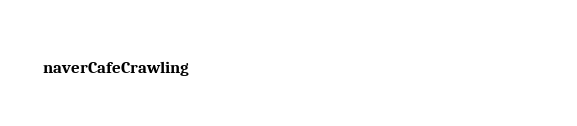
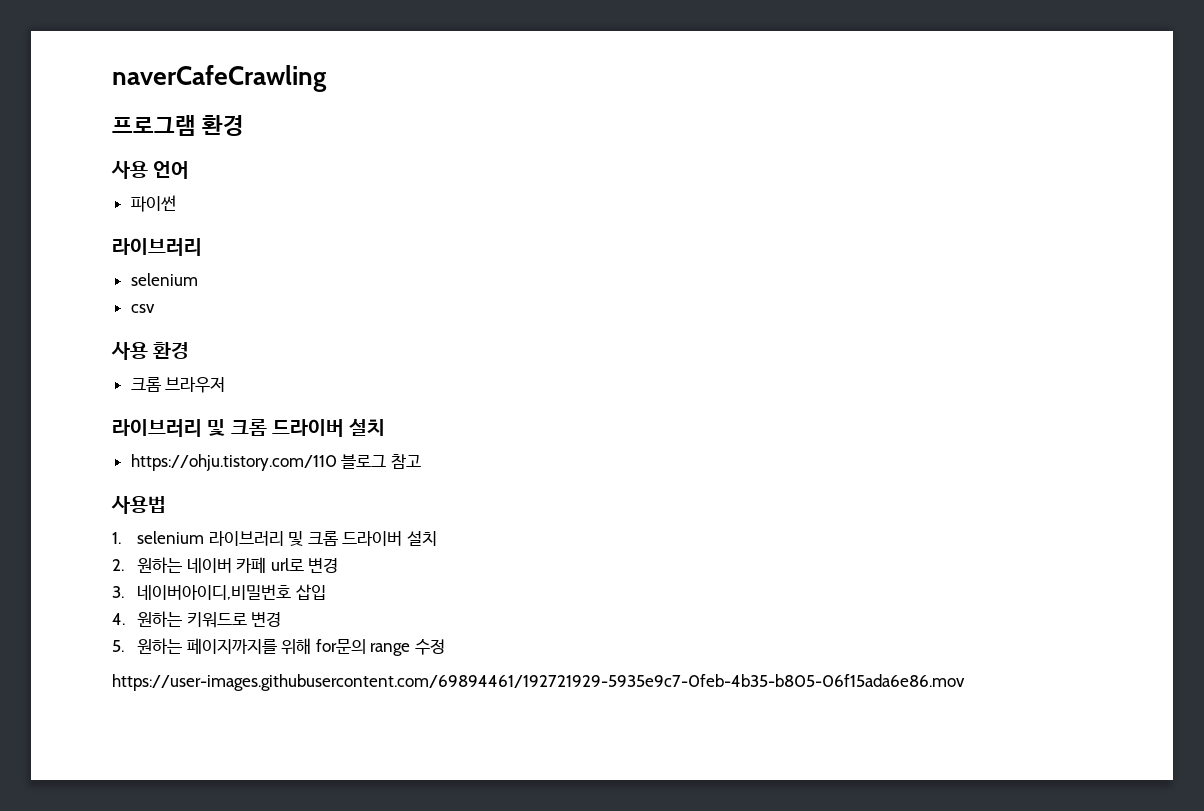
(189, 68) none -> [112,115,245,136] [111,161,190,179] [130,195,176,212] [112,238,202,256] [130,273,198,286] [130,304,155,313] [111,342,190,360] [130,377,226,393] [112,418,386,437] [130,454,421,471] [111,496,166,514] [112,531,438,546] [112,557,339,573] [112,584,326,600] [112,611,282,628] [112,638,446,656] [112,674,965,691] // 프로그램 환경 // 사용 언어 // 파이썬 // 라이브러리 // selenium // csv // 사용 환경 // 크롬 브라우저 // 라이브러리 및 크롬 드라이버 설치 // https://ohju.tistory.com/110 블로그 참고 // 사용법 // 1. selenium 라이브러리 및 크롬 드라이버 설치 // 2. 원하는 네이버 카페 url로 변경 // 3. 네이버아이디,비밀번호 삽입 // 4. 원하는 키워드로 변경 // 5. 원하는 페이지까지를 위해 for문의 range 수정 // https://user-images.githubusercontent.com/69894461/192721929-5935e9c7-0feb-4b35-b805-06f15ada6e86.mov

